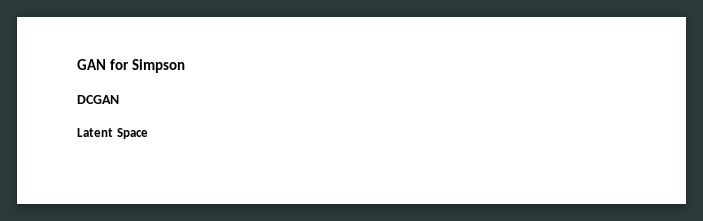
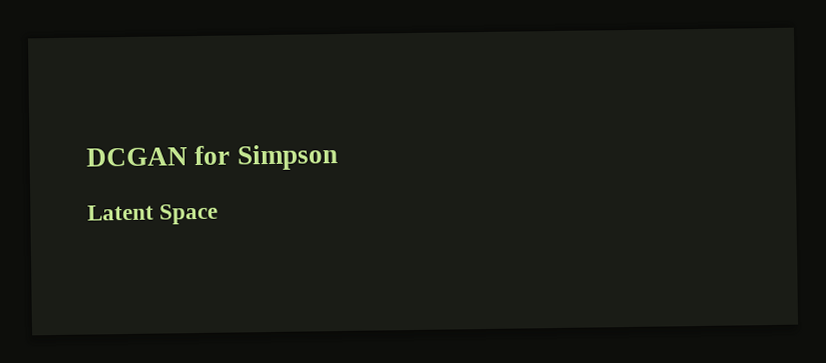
[77,59,106,70] GAN -> [86,147,188,167] DCGAN
[77,95,119,104] // DCGAN -> (338, 157) none

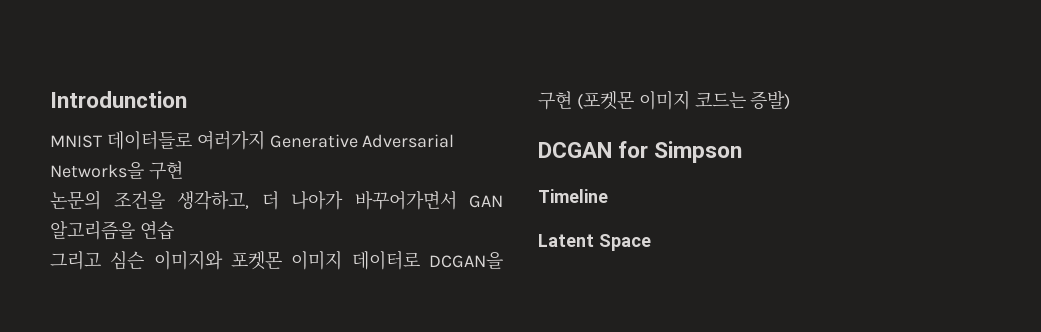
(86, 157) none -> [50,91,187,108] [50,130,455,150] [50,161,183,180] [50,190,503,210] [50,221,174,240] [50,250,503,270] [538,90,791,110] Introdunction // MNIST 데이터들로 여러가지 Generative Adversarial Networks을 구현 // 논문의 조건을 생각하고, 더 나아가 바꾸어가면서 GAN 알고리즘을 연습 // 그리고 심슨 이미지와 포켓몬 이미지 데이터로 DCGAN을 구현 (포켓몬 이미지 코드는 증발) //
(338, 157) none -> [538,189,608,203] // Timeline

